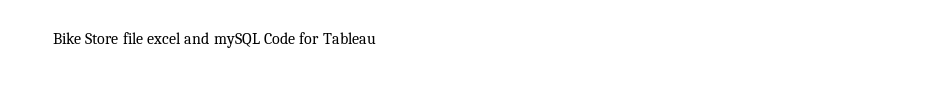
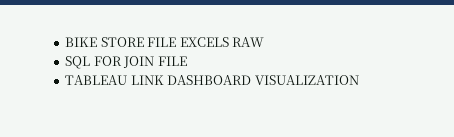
[53,32,376,48] Bike Store file excel and mySQL Code for Tableau -> [65,37,265,47] [65,56,187,69] [65,75,359,85] BIKE STORE FILE EXCELS RAW // SQL FOR JOIN FILE // TABLEAU LINK DASHBOARD VISUALIZATION

